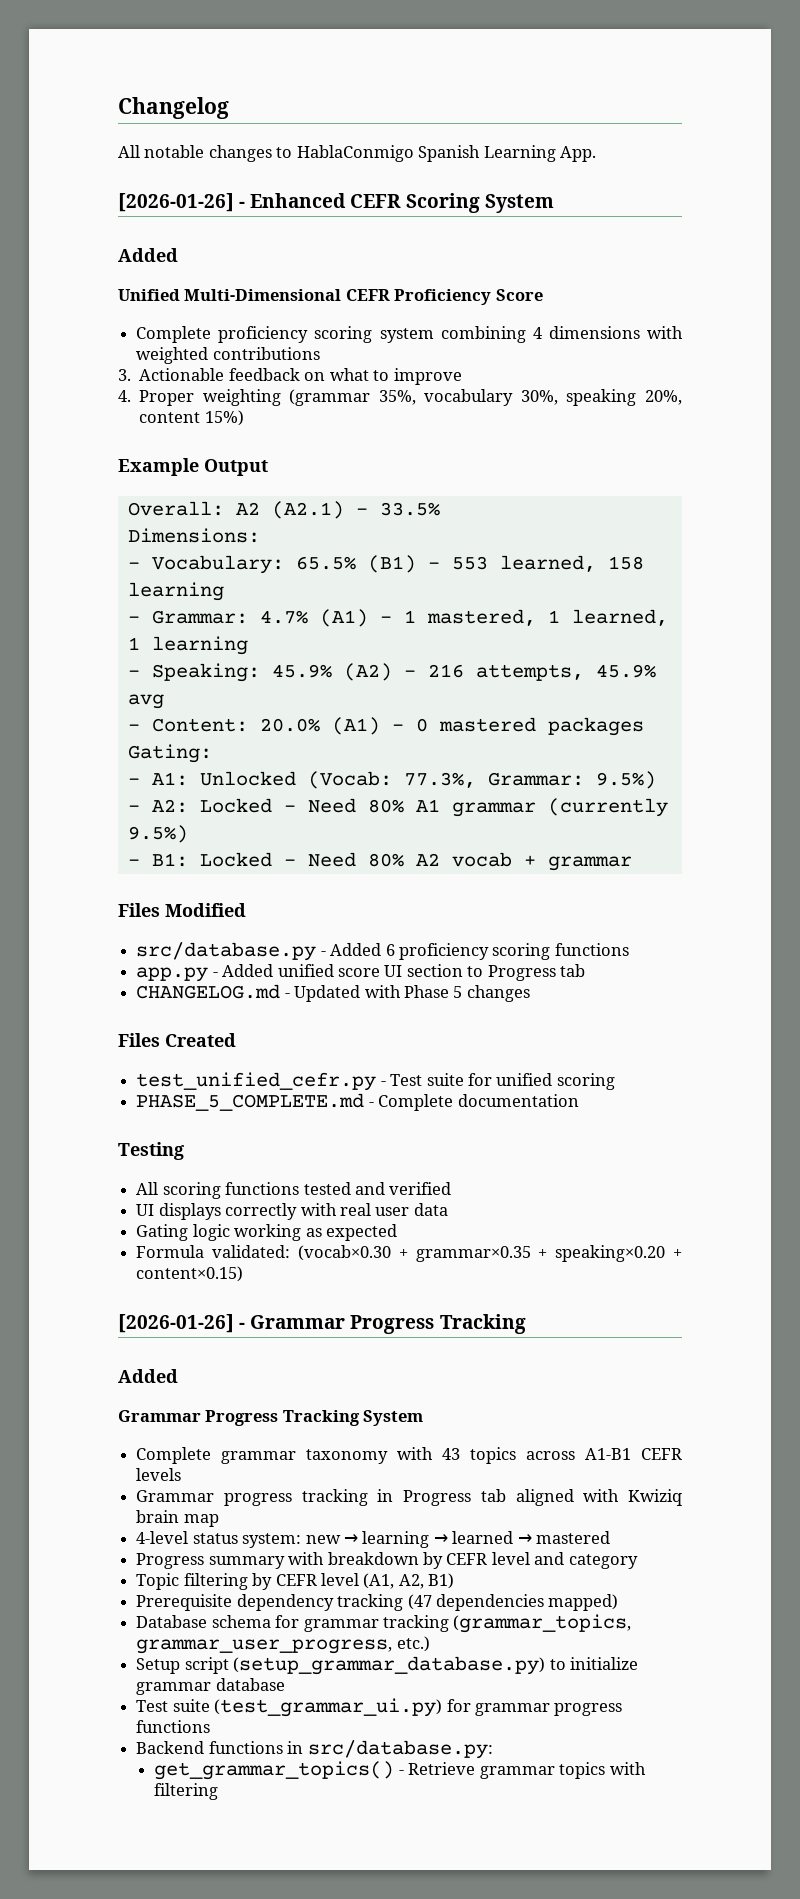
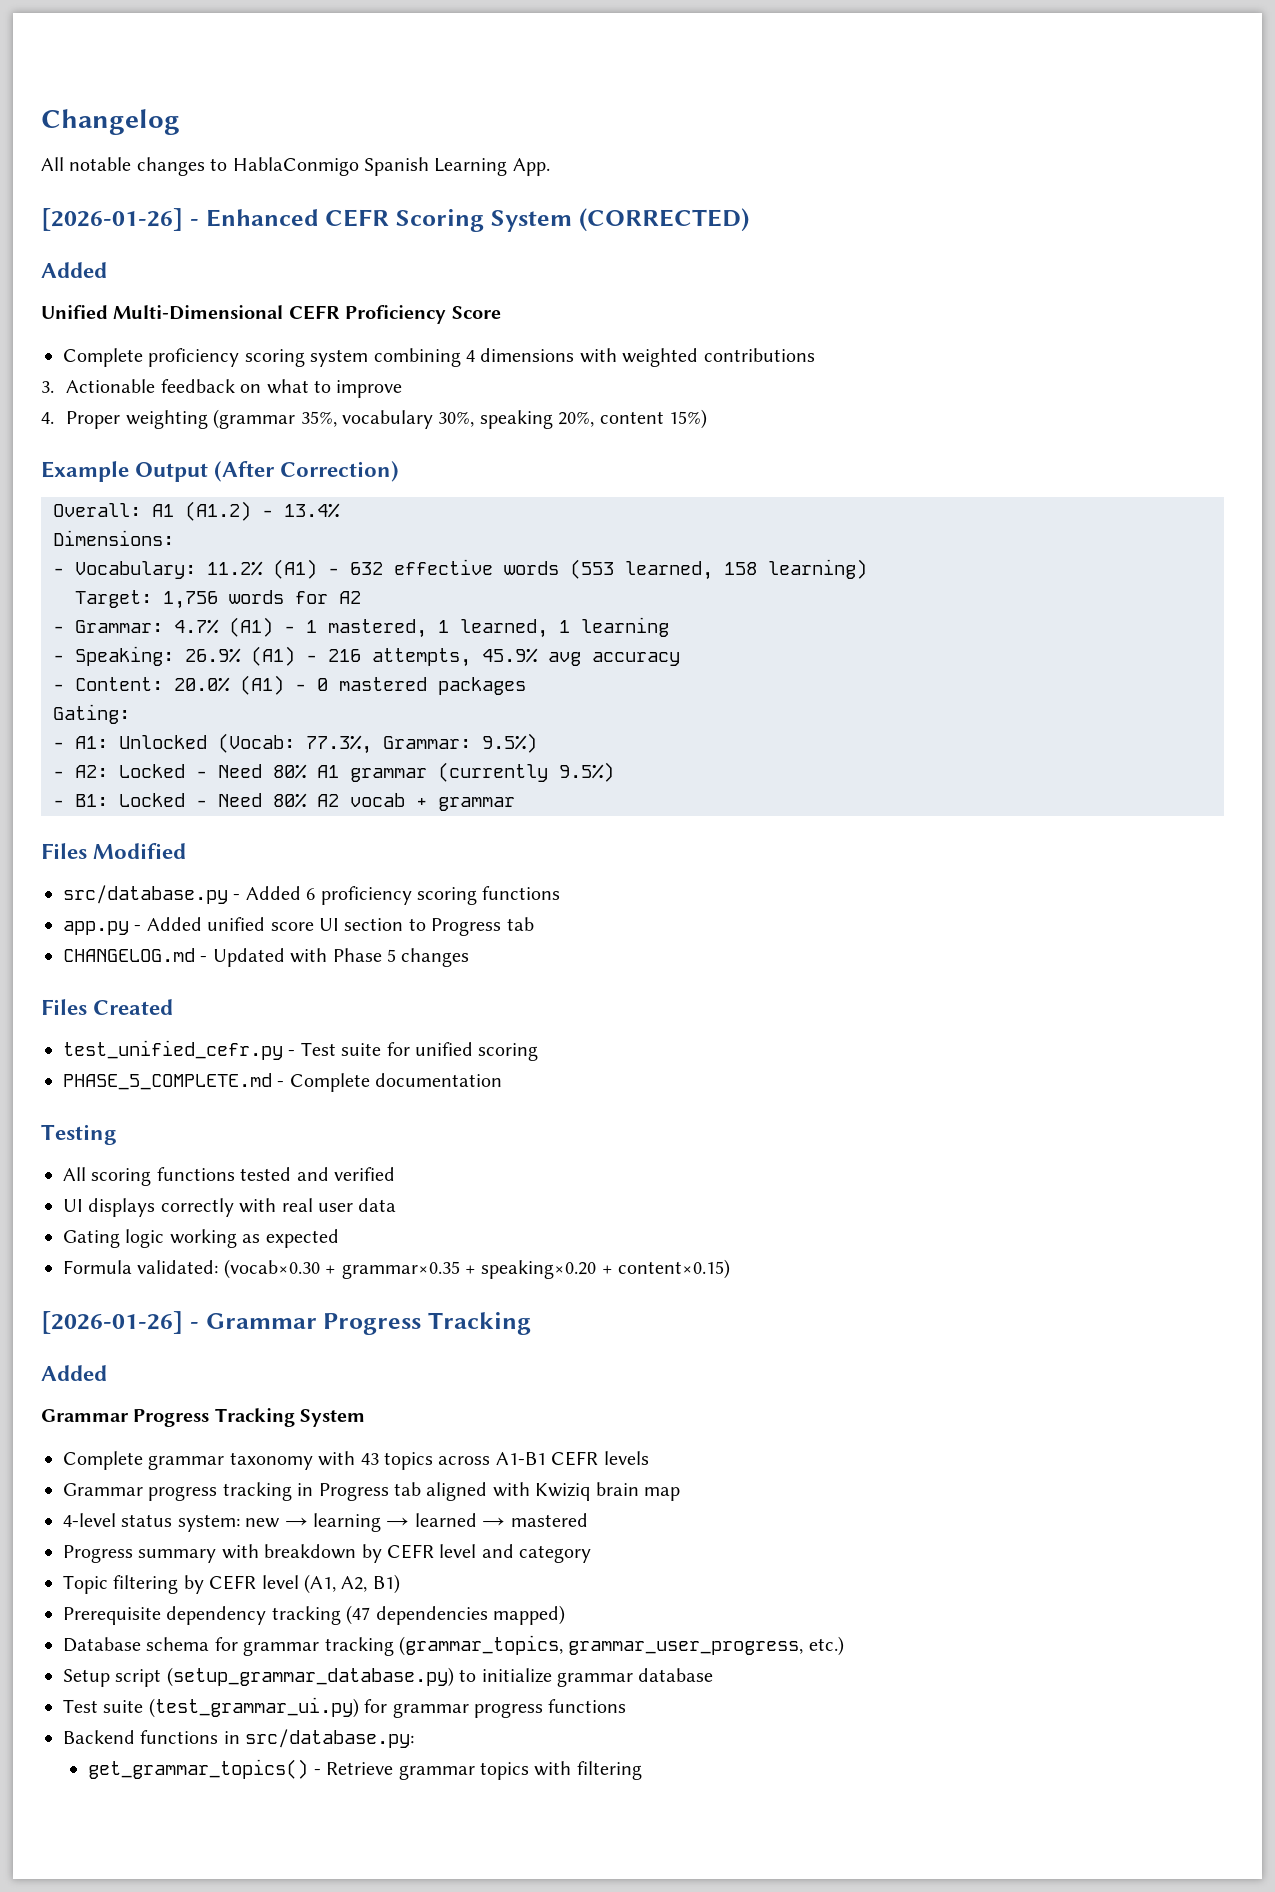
(554, 203) none -> [578,208,749,232] (CORRECTED)
(268, 467) none -> [214,461,400,482] (After Correction)
[235,501,440,519] A2 (A2.1) - 33.5% -> [152,501,340,521] A1 (A1.2) - 13.4%
[295,555,644,573] [127,582,224,601] 65.5% (B1) - 553 learned, 158 learning -> [207,559,867,580] [75,590,361,609] 11.2% (A1) - 632 effective words (553 learned, 158 learning) // Target: 1,756 words for A2
[271,663,392,681] 45.9% (A2) -> [185,646,295,666] 26.9% (A1)
(164, 701) none -> [592,652,680,666] accuracy

